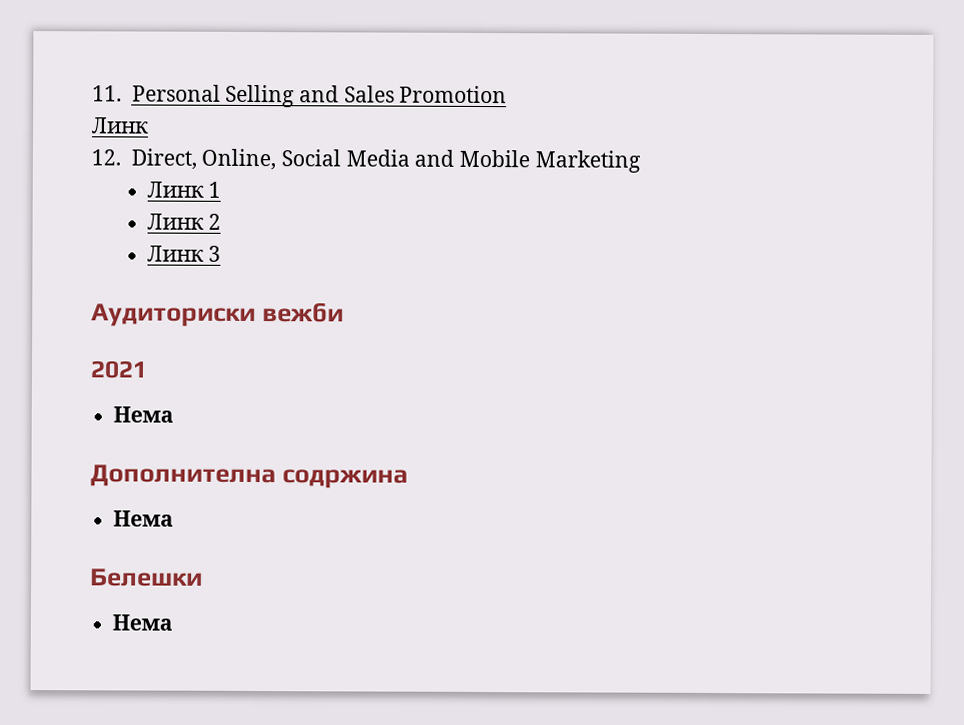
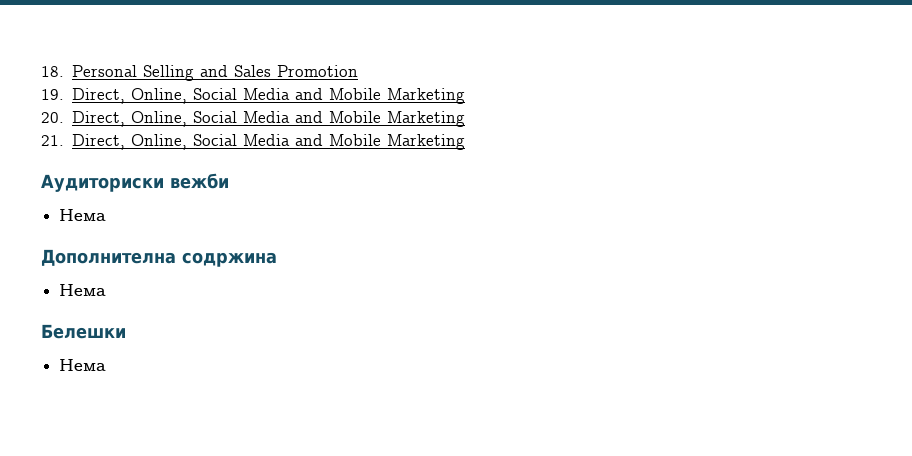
[92,85,122,102] 11. -> [41,66,64,77] 18.
[91,117,149,134] [91,148,641,173] [146,181,222,198] [146,213,222,230] [146,245,222,262] Линк // 12. Direct, Online, Social Media and Mobile Marketing // Линк 1 // Линк 2 // Линк 3 -> [41,88,466,104] [41,111,466,127] [41,134,466,150] 19. Direct, Online, Social Media and Mobile Marketing // 20. Direct, Online, Social Media and Mobile Marketing // 21. Direct, Online, Social Media and Mobile Marketing
[90,360,148,379] // 2021 -> (229, 181) none

